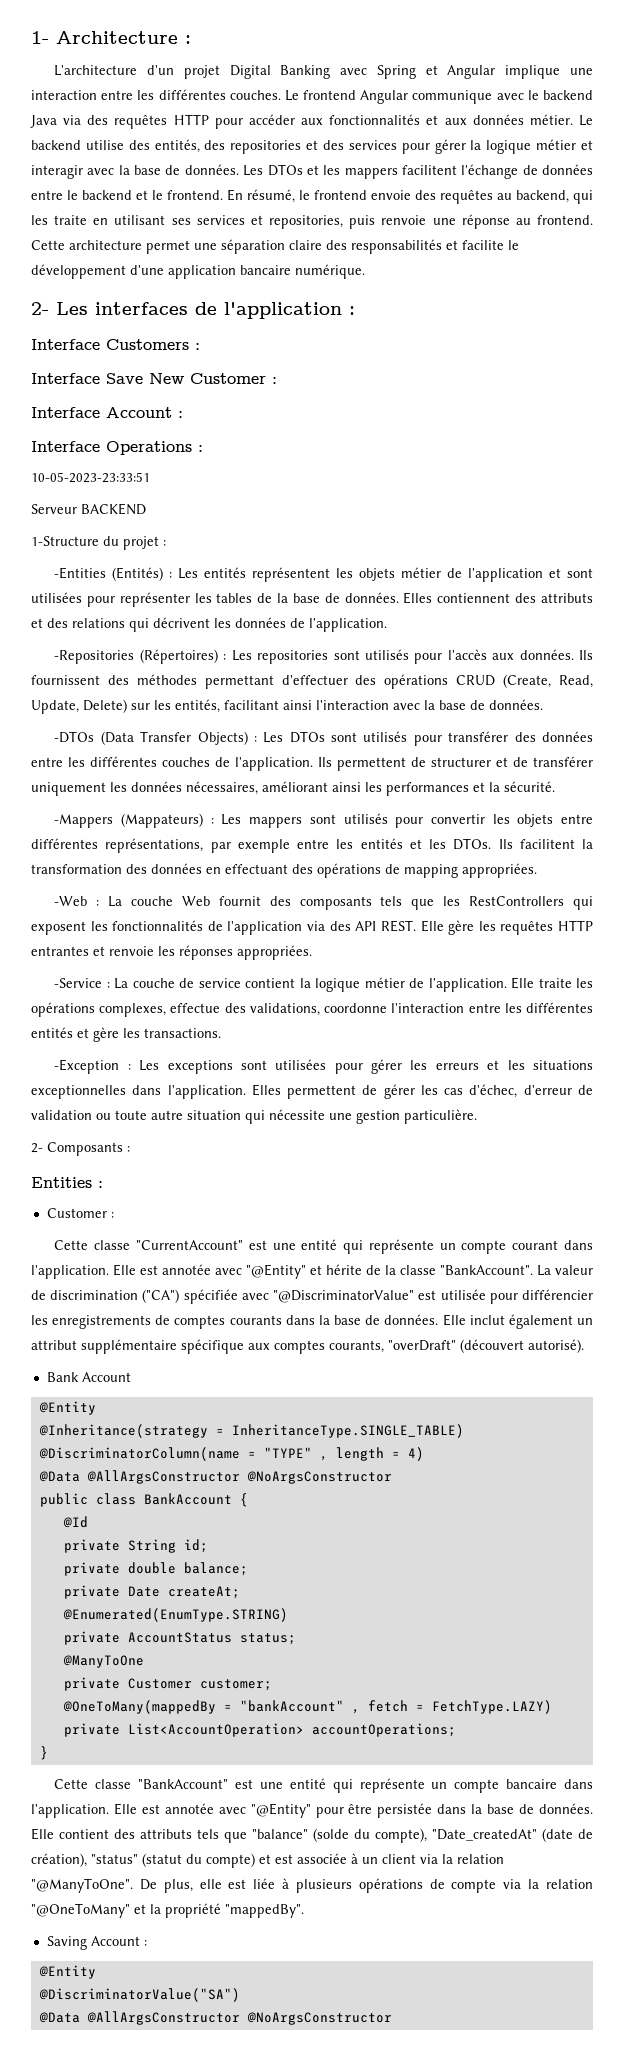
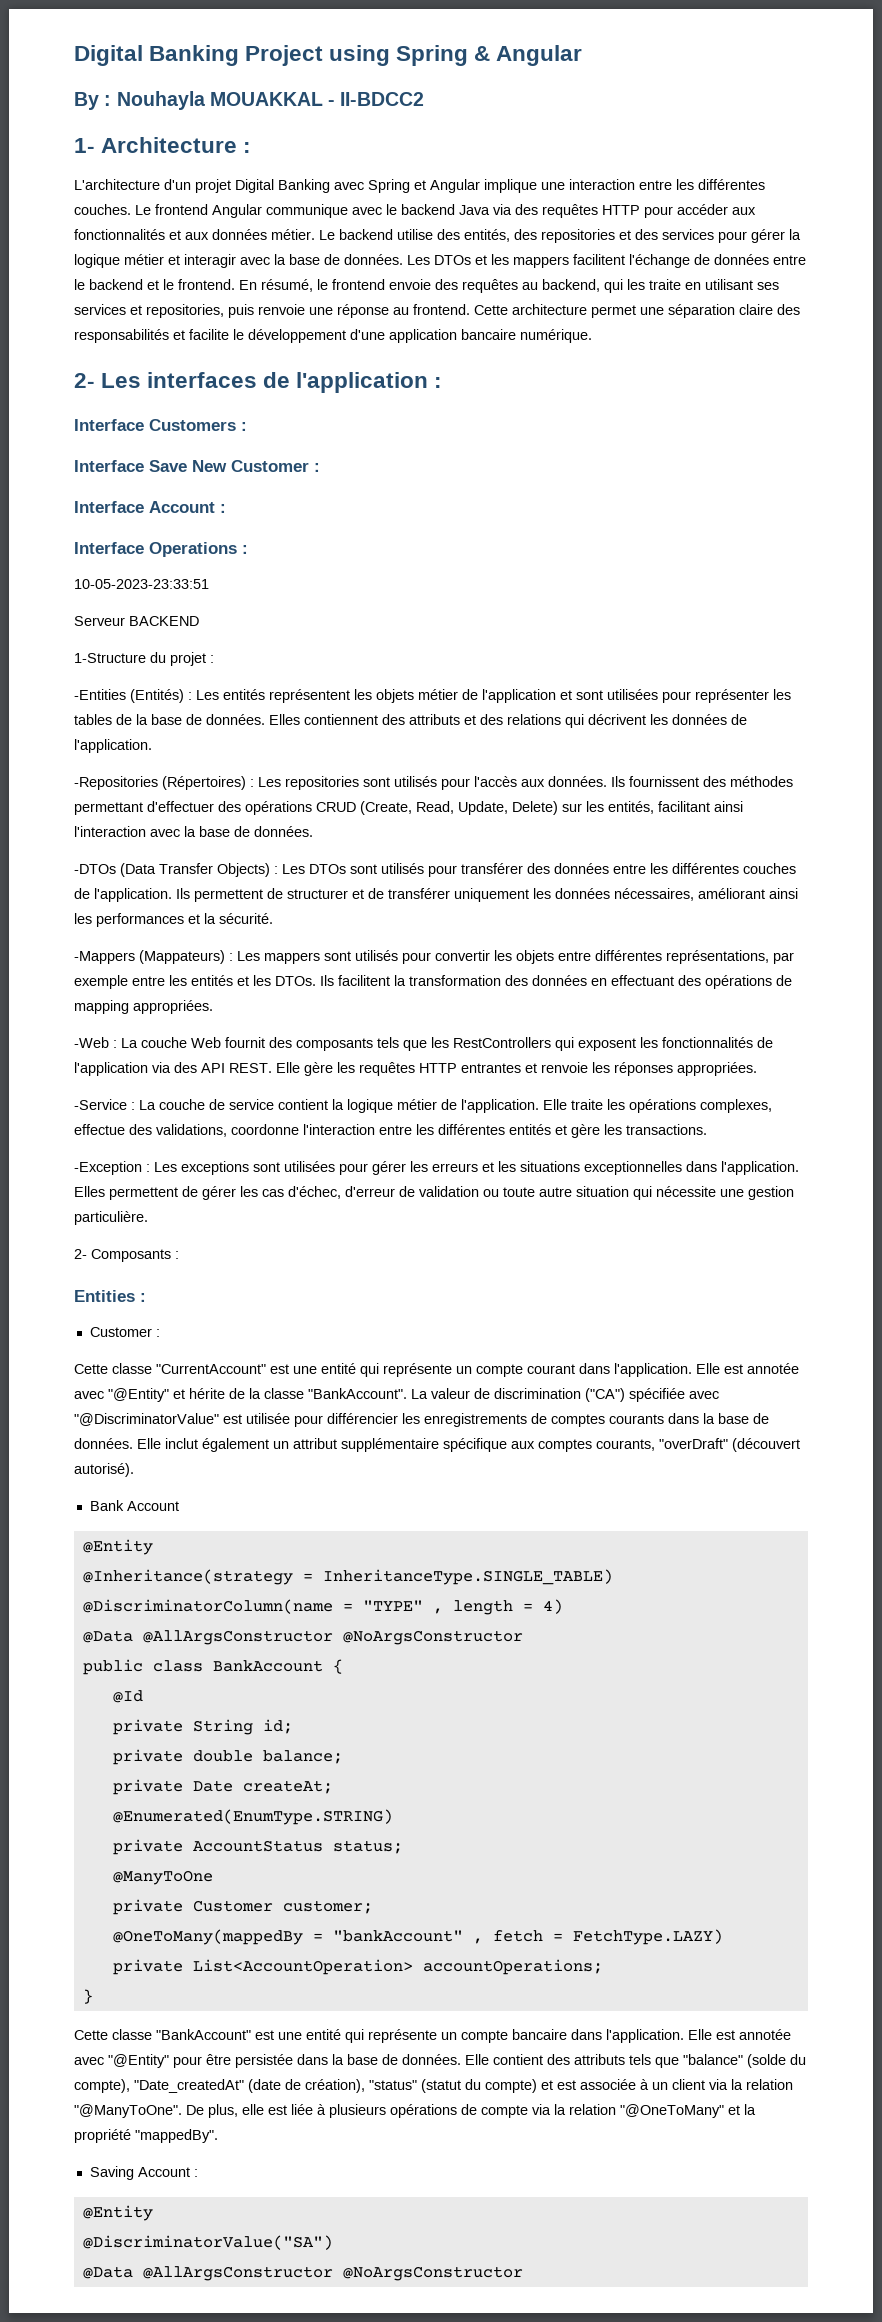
(31, 37) none -> [74,45,583,66] [74,91,425,110] Digital Banking Project using Spring & Angular // By : Nouhayla MOUAKKAL - II-BDCC2 //

